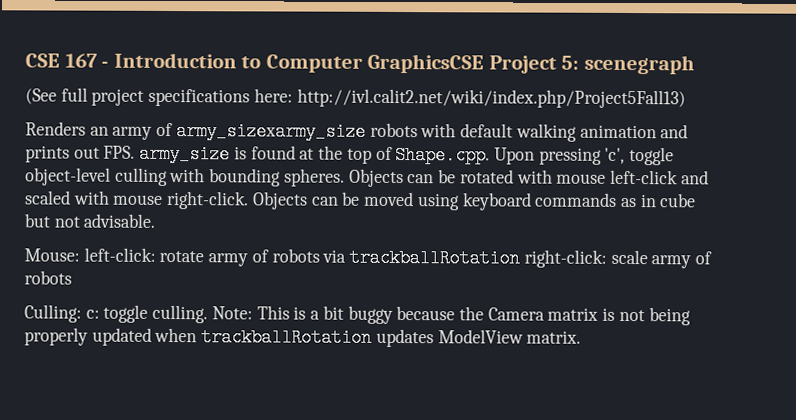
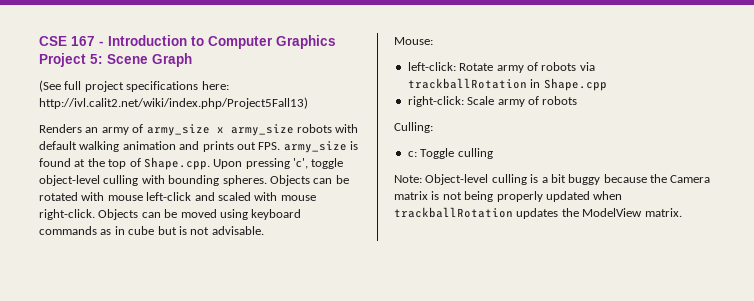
[367,53,485,74] GraphicsCSE -> [276,35,336,49] Graphics
[583,54,695,75] scenegraph -> [107,53,192,67] Scene Graph
[175,122,366,141] army_sizexarmy_size -> [146,124,294,136] army_size x army_size
(50, 220) none -> [178,226,187,235] is
[83,247,205,263] left-click: rotate -> [407,62,494,71] // left-click: Rotate
[523,249,648,268] right-click: scale -> [530,78,607,91] [407,96,495,107] in Shape.cpp // right-click: Scale
[85,304,290,324] c: toggle culling. Note: This -> [407,148,493,159] [394,174,527,185] // c: Toggle culling // Note: Object-level culling
(434, 338) none -> [561,208,579,217] the

